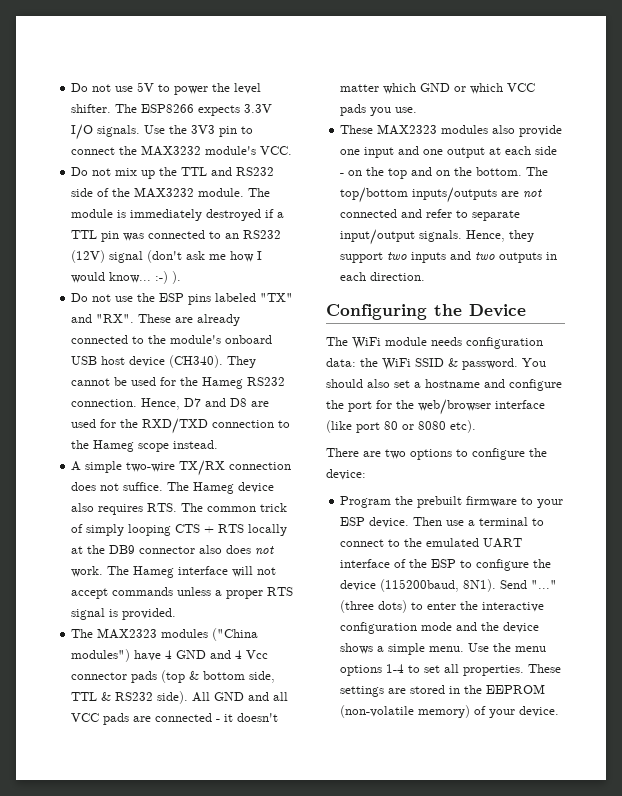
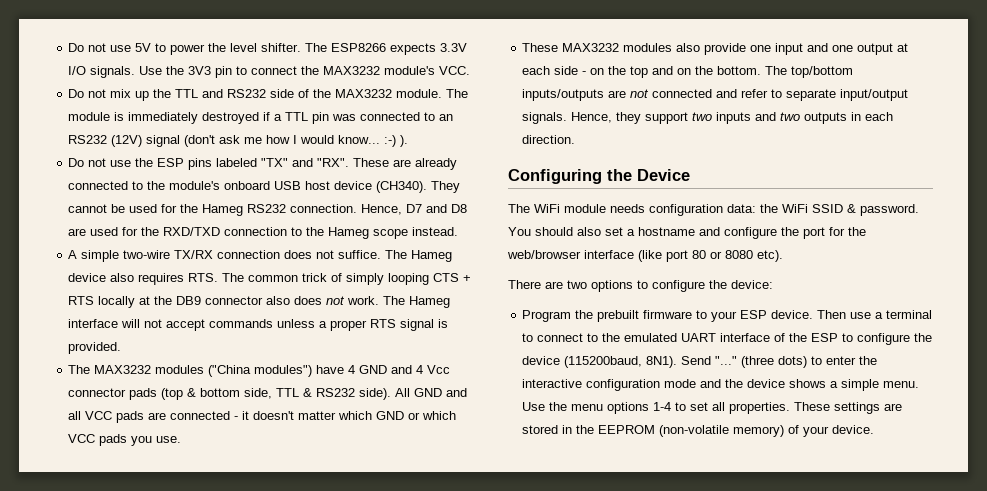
[97,628,158,639] MAX2323 -> [94,365,152,374] MAX3232
[377,124,438,135] MAX2323 -> [562,43,620,52] MAX3232

